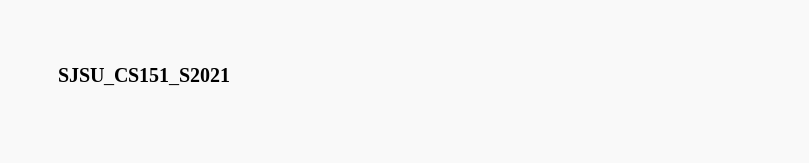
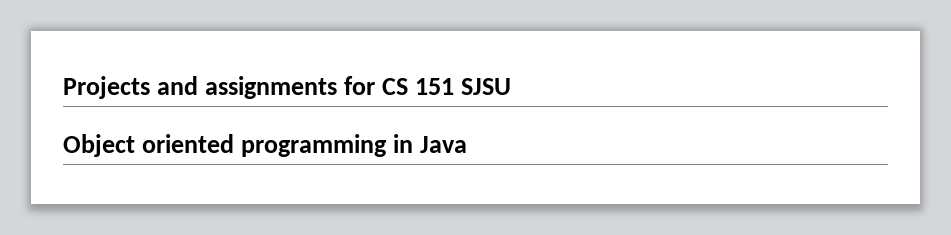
[58,68,230,86] SJSU_CS151_S2021 -> [63,76,512,99] [63,134,468,157] Projects and assignments for CS 151 SJSU // Object oriented programming in Java

